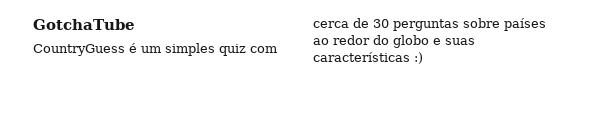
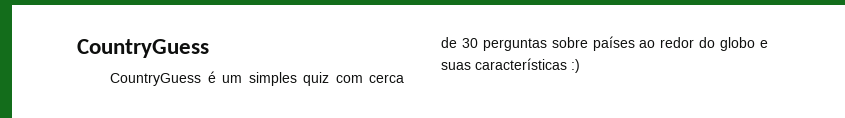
[33,19,135,30] GotchaTube -> [77,39,209,58] CountryGuess

